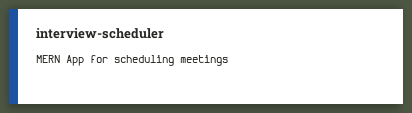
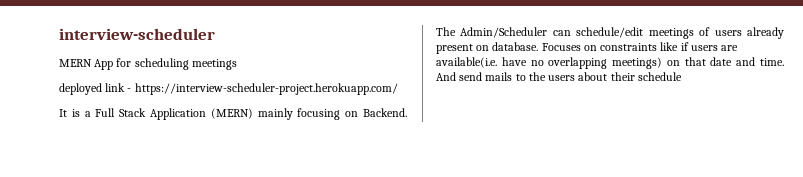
(228, 60) none -> [59,83,398,95] [59,108,408,120] [436,27,784,39] [436,42,739,54] [436,57,784,69] [436,72,682,81] // deployed link - https://interview-scheduler-project.herokuapp.com/ // It is a Full Stack Application (MERN) mainly focusing on Backend. The Admin/Scheduler can schedule/edit meetings of users already present on database. Focuses on constraints like if users are available(i.e. have no overlapping meetings) on that date and time. And send mails to the users about their schedule

